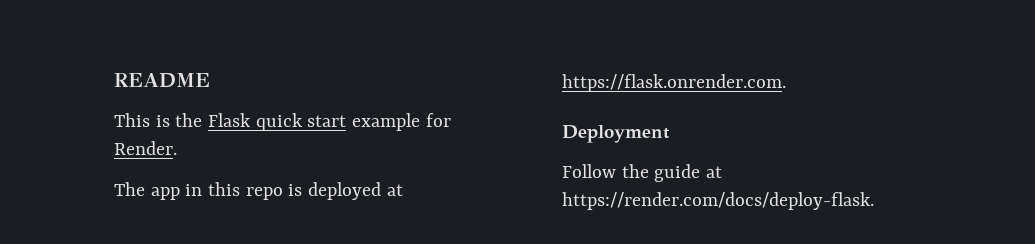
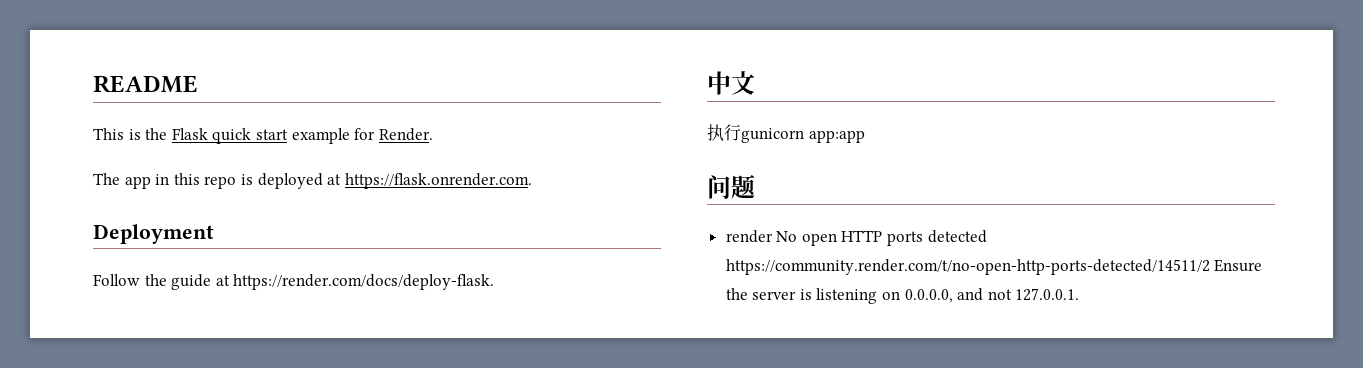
(874, 201) none -> [707,71,755,95] [707,124,865,143] [707,174,755,199] [725,230,987,246] [725,259,1263,275] [725,288,1080,304] // 中文 // 执行gunicorn app:app // 问题 // render No open HTTP ports detected https://community.render.com/t/no-open-http-ports-detected/14511/2 Ensure the server is listening on 0.0.0.0, and not 127.0.0.1.

